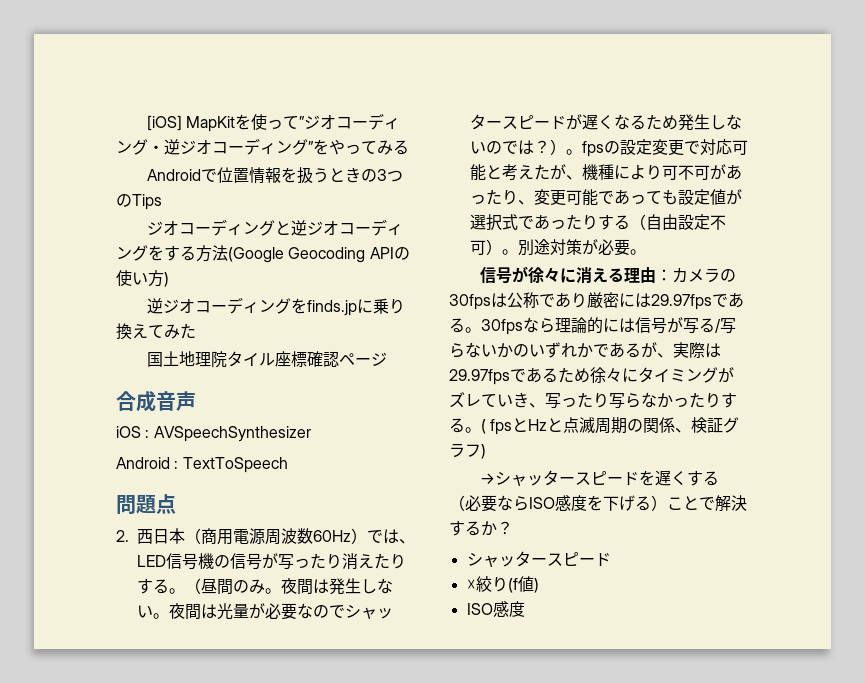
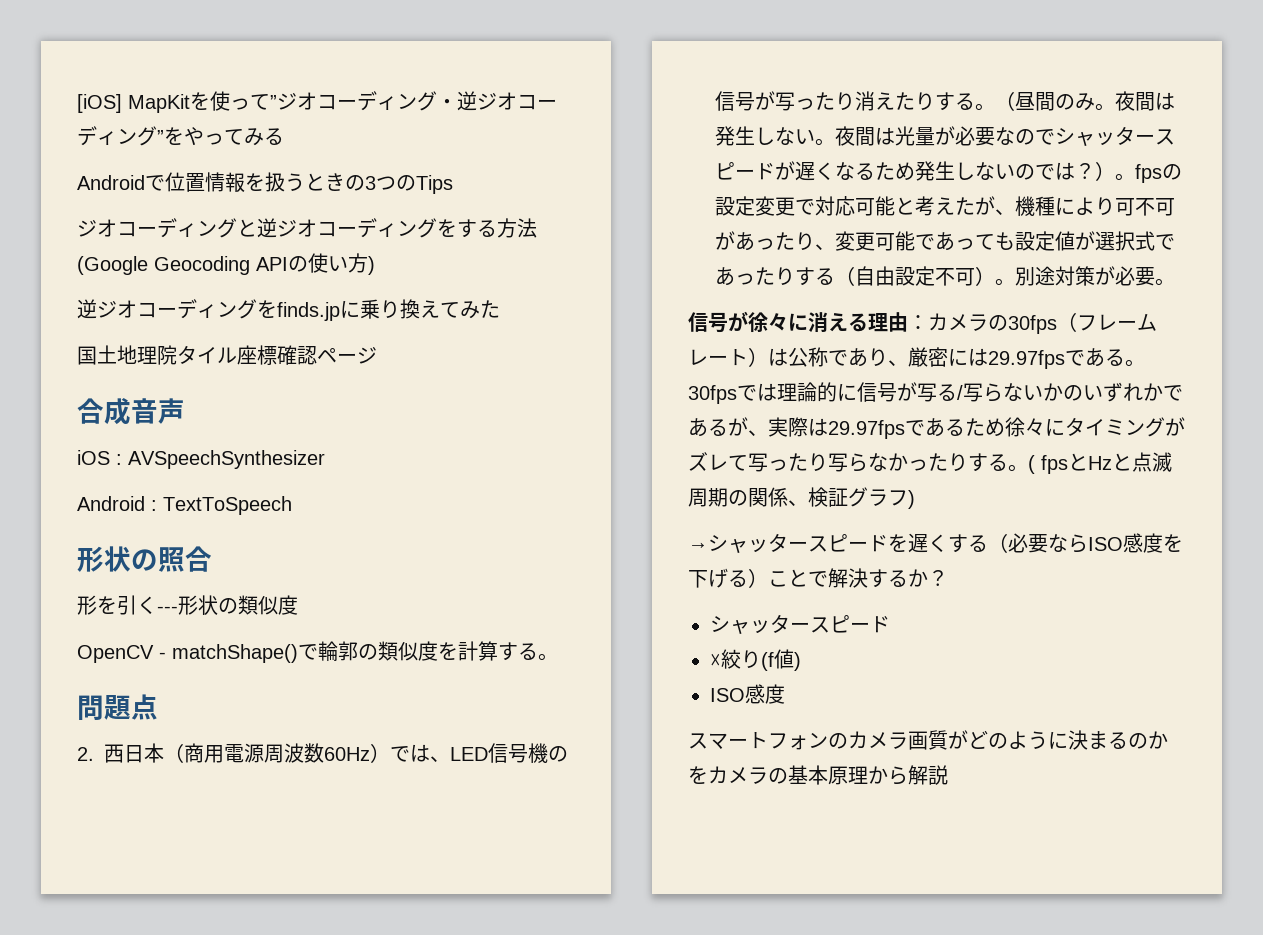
(288, 465) none -> [77,546,212,572] [77,595,298,615] [77,641,558,663] // 形状の照合 // 形を引く---形状の類似度 // OpenCV - matchShape()で輪郭の類似度を計算する。
(491, 302) none -> [1057,312,1157,332] [688,347,768,367] （フレームレート）
(587, 300) none -> [888,360,908,366] 、
[523,317,555,333] なら -> [737,383,777,401] では
[619,318,635,333] は -> (857, 392) none
[497,392,545,408] いき、 -> (748, 463) none
(525, 609) none -> [688,730,1168,750] [688,765,948,785] // スマートフォンのカメラ画質がどのように決まるのかをカメラの基本原理から解説

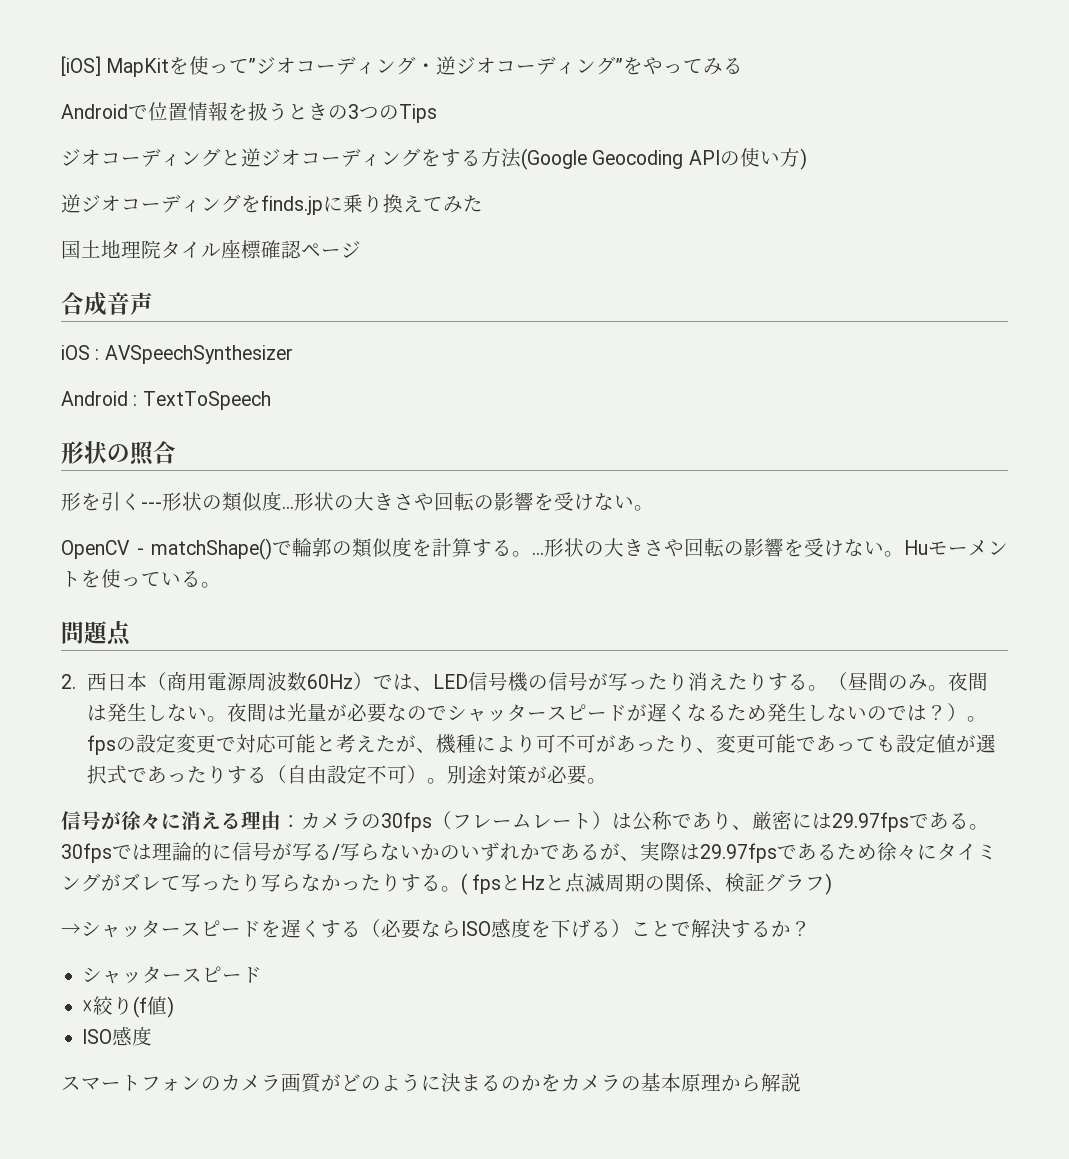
(298, 605) none -> [282,492,654,512] ...形状の大きさや回転の影響を受けない。
(558, 657) none -> [532,538,1008,558] [61,569,221,588] ...形状の大きさや回転の影響を受けない。Huモーメントを使っている。

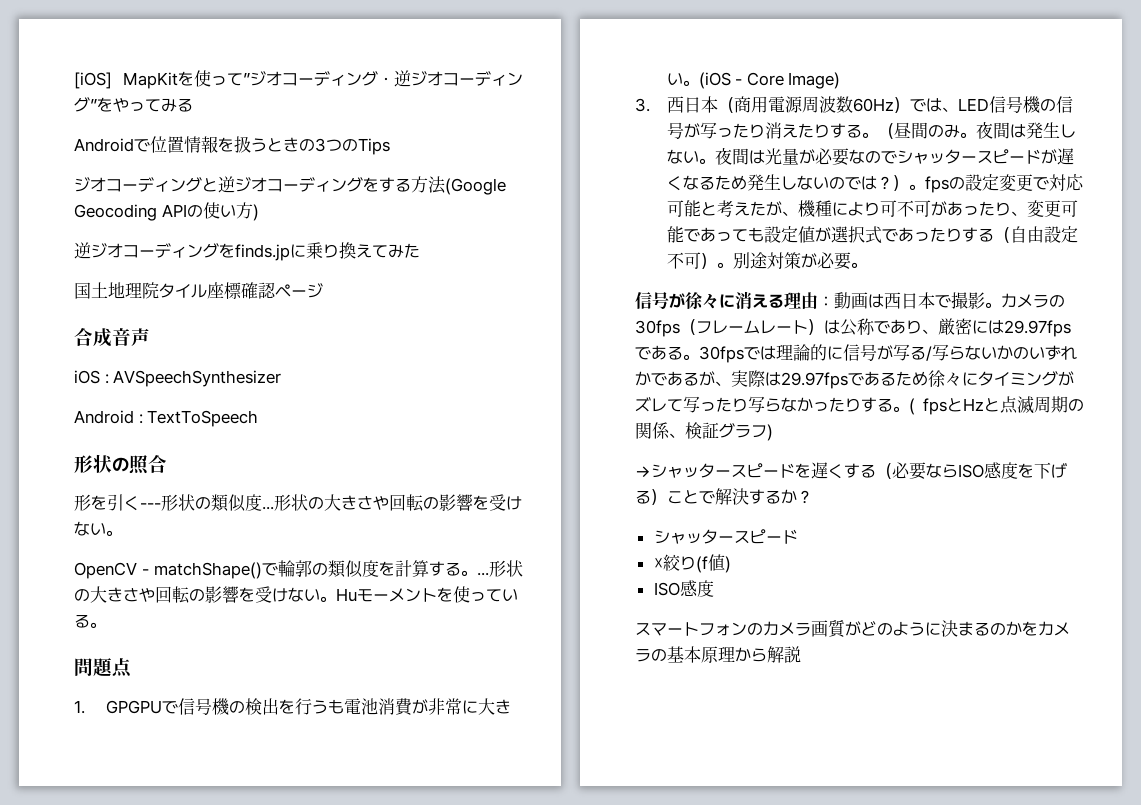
[61,674,76,689] 2. -> [74,698,511,716] [666,72,841,89] [635,98,650,112] 1. GPGPUで信号機の検出を行うも電池消費が非常に大きい。(iOS - Core Image) // 3.
(301, 821) none -> [834,292,1001,309] 動画は西日本で撮影。

